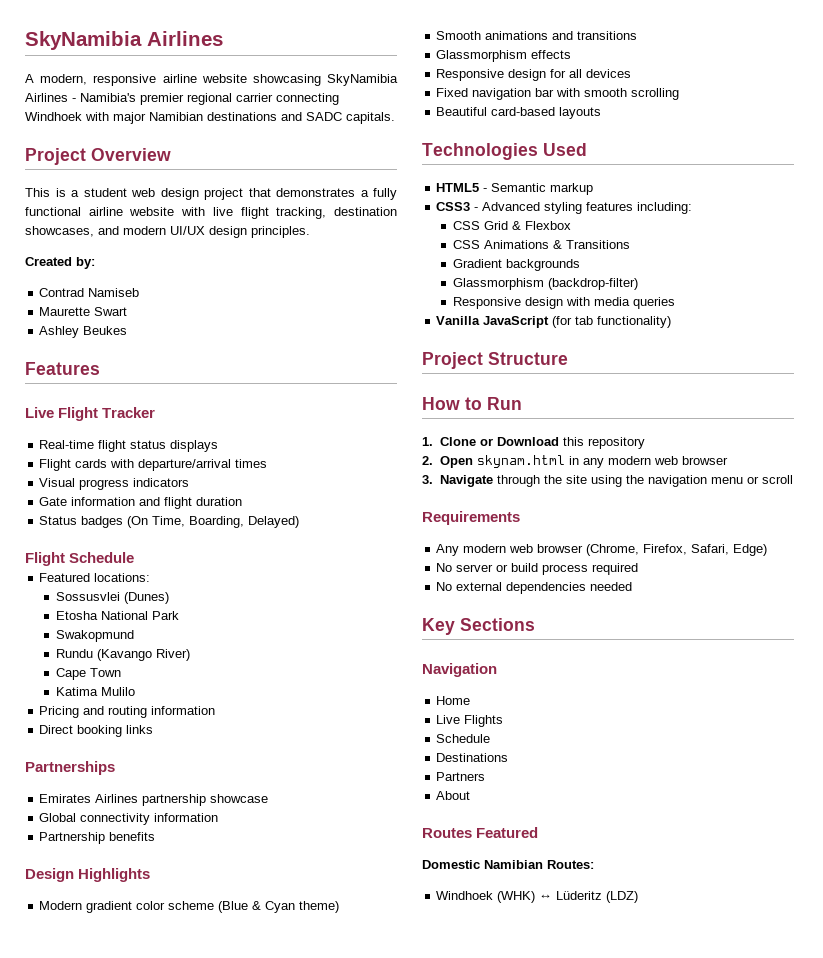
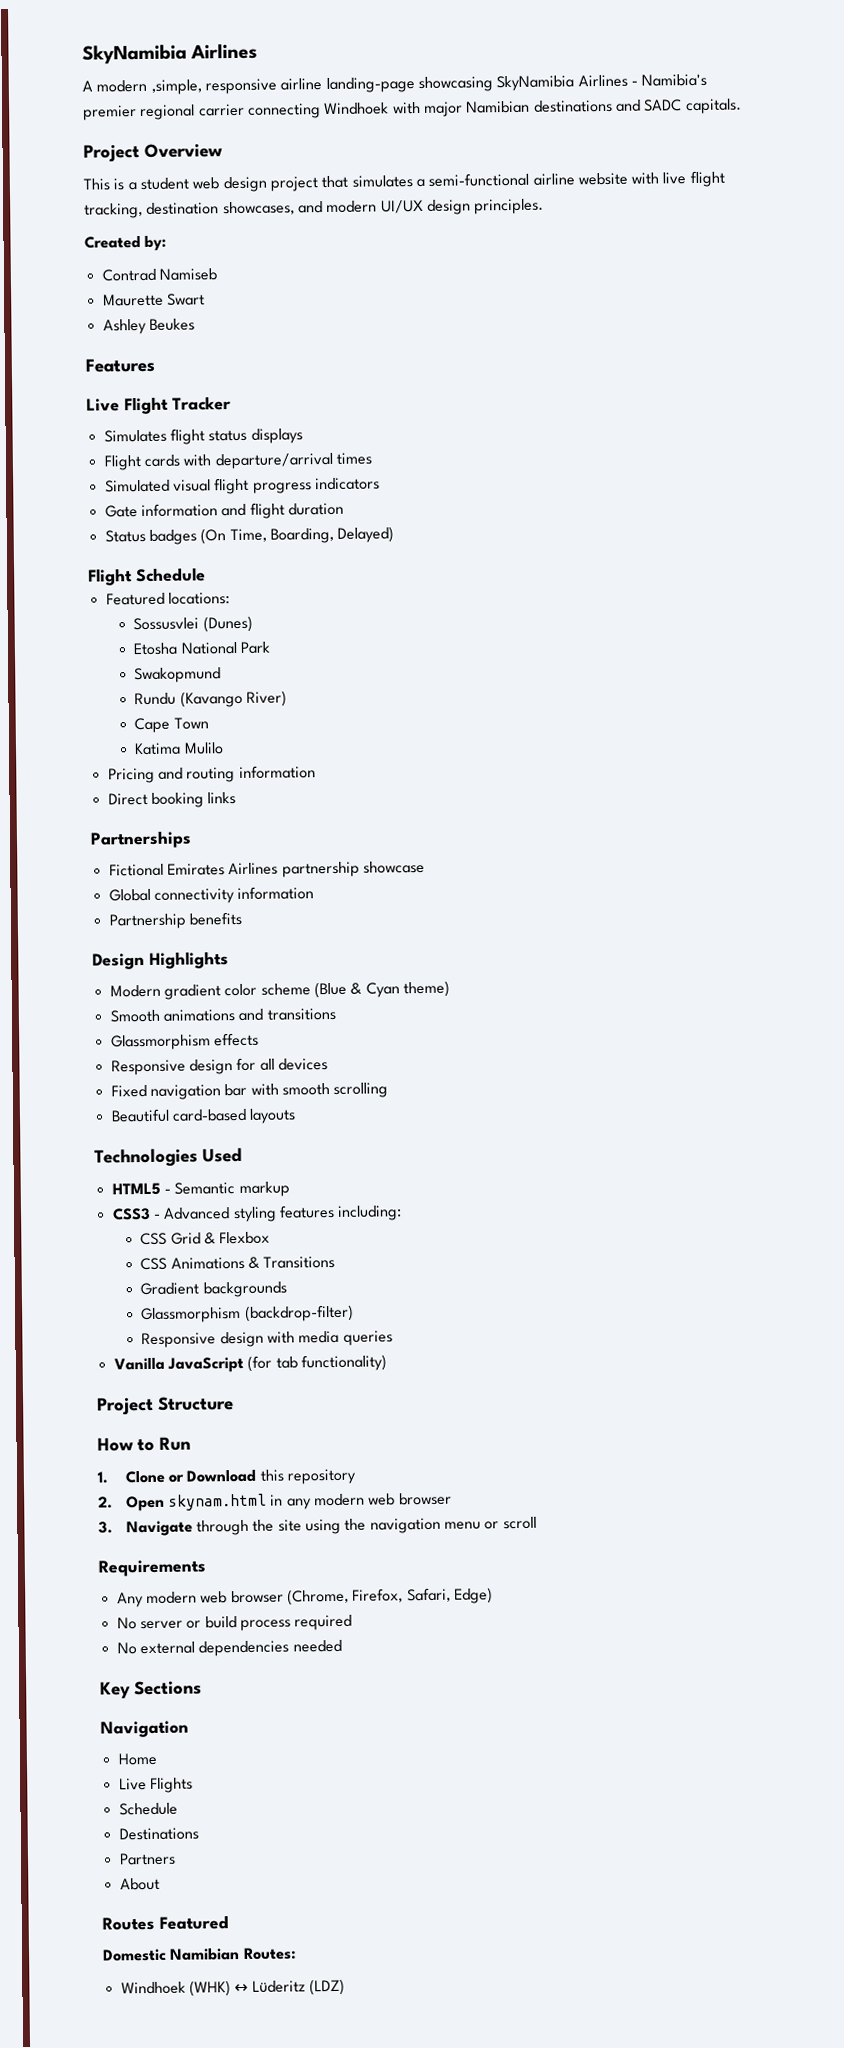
[40,74,88,85] modern, -> [96,79,202,95] modern ,simple,
[201,74,247,83] website -> [325,77,415,93] landing-page
[276,188,397,200] [25,207,81,216] demonstrates a fully functional -> [351,172,530,188] simulates a semi-functional
[39,440,95,449] Real-time -> [103,429,167,443] Simulates
[39,478,76,487] Visual -> [104,477,250,495] Simulated visual flight
(115, 768) none -> [108,863,164,877] Fictional

